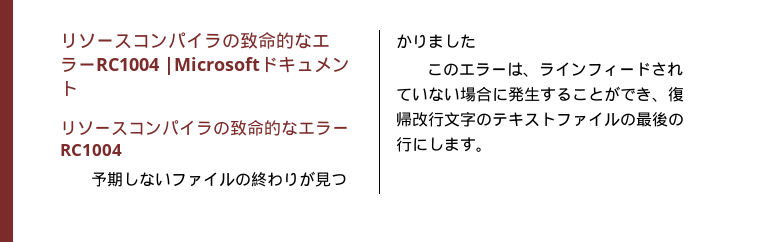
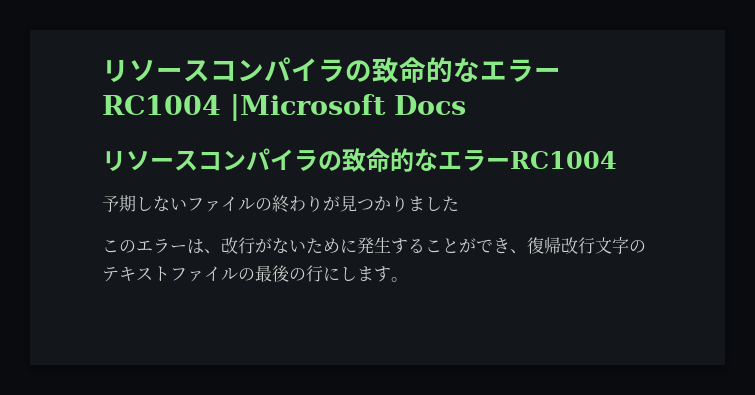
[260,56,350,73] [60,81,78,97] ドキュメント -> [394,95,466,115] Docs
[539,62,684,77] [396,86,492,102] ラインフィードされていない場合 -> [221,237,340,254] 改行がないため

